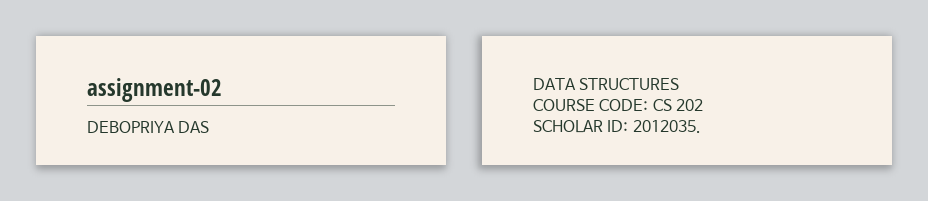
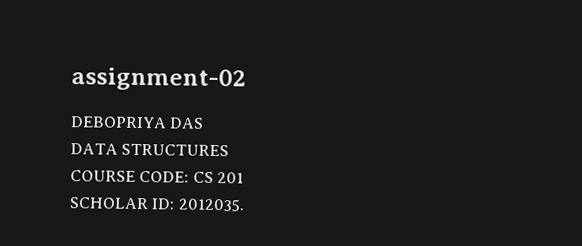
[675,99,703,111] 202 -> [216,172,244,184] 201

